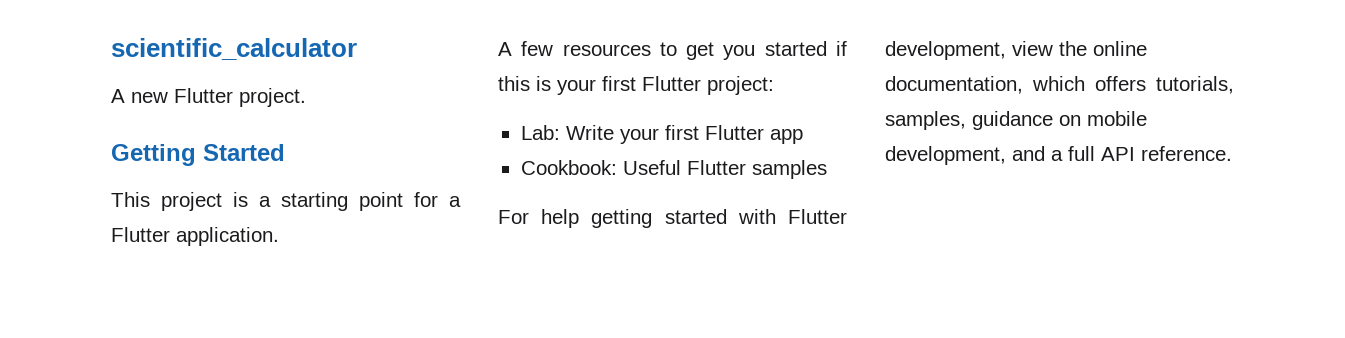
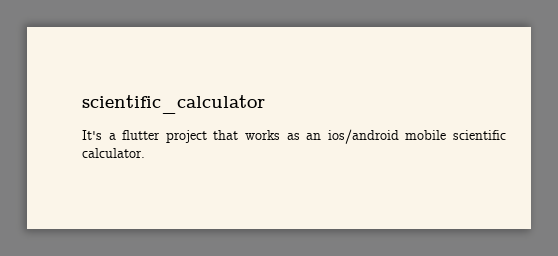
[111,88,306,107] [111,144,285,166] [111,192,461,211] [111,227,279,246] [498,41,847,60] [498,76,774,95] [520,125,803,144] [520,160,827,179] [498,209,847,228] [885,41,1147,60] [885,76,1234,94] [885,111,1147,130] [885,146,1232,165] A new Flutter project. // Getting Started // This project is a starting point for a Flutter application. // A few resources to get you started if this is your first Flutter project: // Lab: Write your first Flutter app // Cookbook: Useful Flutter samples // For help getting started with Flutter development, view the online documentation, which offers tutorials, samples, guidance on mobile development, and a full API reference. -> [82,129,506,144] [82,148,145,158] It's a flutter project that works as an ios/android mobile scientific calculator.

